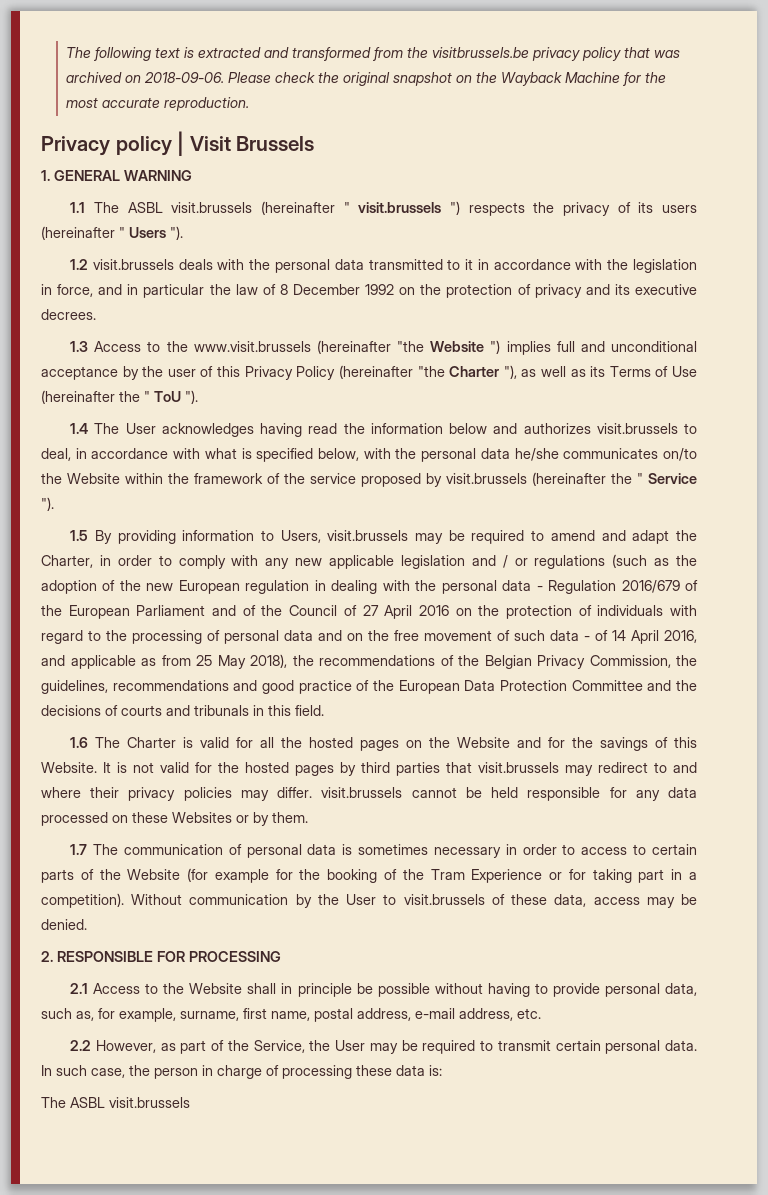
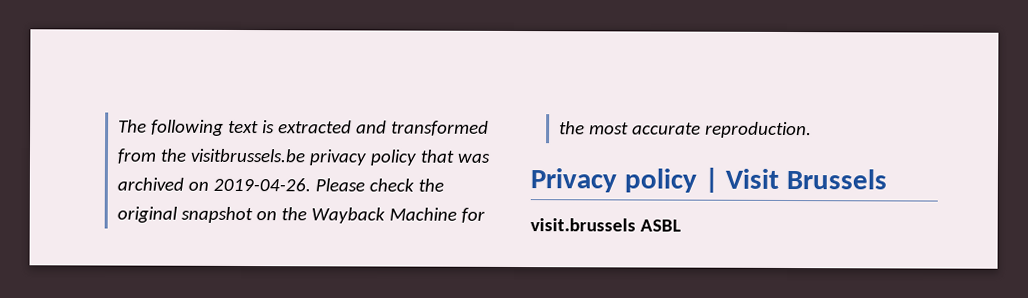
[144,72,225,83] 2018-09-06. -> [213,177,312,192] 2019-04-26.
[41,170,192,181] [70,201,697,216] [41,226,183,240] [70,259,698,273] [41,284,697,298] [41,309,96,320] [70,340,697,355] [41,365,697,380] [41,390,198,404] [70,423,697,437] [41,448,697,462] [41,472,697,487] [41,497,54,511] [70,530,697,544] [41,554,697,569] [41,580,698,594] [41,605,697,619] [41,630,697,644] [41,654,697,669] [41,680,697,694] [41,705,324,716] [70,737,697,751] [41,762,697,776] [41,787,698,801] [41,812,308,826] [70,844,697,858] [41,868,698,883] [41,893,698,908] [41,919,87,930] [41,951,281,962] [70,983,698,997] [41,1008,541,1022] [70,1040,698,1054] [41,1065,442,1079] [41,1097,190,1108] 1. GENERAL WARNING // 1.1 The ASBL visit.brussels (hereinafter " visit.brussels ") respects the privacy of its users (hereinafter " Users "). // 1.2 visit.brussels deals with the personal data transmitted to it in accordance with the legislation in force, and in particular the law of 8 December 1992 on the protection of privacy and its executive decrees. // 1.3 Access to the www.visit.brussels (hereinafter "the Website ") implies full and unconditional acceptance by the user of this Privacy Policy (hereinafter "the Charter "), as well as its Terms of Use (hereinafter the " ToU "). // 1.4 The User acknowledges having read the information below and authorizes visit.brussels to deal, in accordance with what is specified below, with the personal data he/she communicates on/to the Website within the framework of the service proposed by visit.brussels (hereinafter the " Service "). // 1.5 By providing information to Users, visit.brussels may be required to amend and adapt the Charter, in order to comply with any new applicable legislation and / or regulations (such as the adoption of the new European regulation in dealing with the personal data - Regulation 2016/679 of the European Parliament and of the Council of 27 April 2016 on the protection of individuals with regard to the processing of personal data and on the free movement of such data - of 14 April 2016, and applicable as from 25 May 2018), the recommendations of the Belgian Privacy Commission, the guidelines, recommendations and good practice of the European Data Protection Committee and the decisions of courts and tribunals in this field. // 1.6 The Charter is valid for all the hosted pages on the Website and for the savings of this Website. It is not valid for the hosted pages by third parties that visit.brussels may redirect to and where their privacy policies may differ. visit.brussels cannot be held responsible for any data processed on these Websites or by them. // 1.7 The communication of personal data is sometimes necessary in order to access to certain parts of the Website (for example for the booking of the Tram Experience or for taking part in a competition). Without communication by the User to visit.brussels of these data, access may be denied. // 2. RESPONSIBLE FOR PROCESSING // 2.1 Access to the Website shall in principle be possible without having to provide personal data, such as, for example, surname, first name, postal address, e-mail address, etc. // 2.2 However, as part of the Service, the User may be required to transmit certain personal data. In such case, the person in charge of processing these data is: // The ASBL visit.brussels -> [530,218,681,232] visit.brussels ASBL

